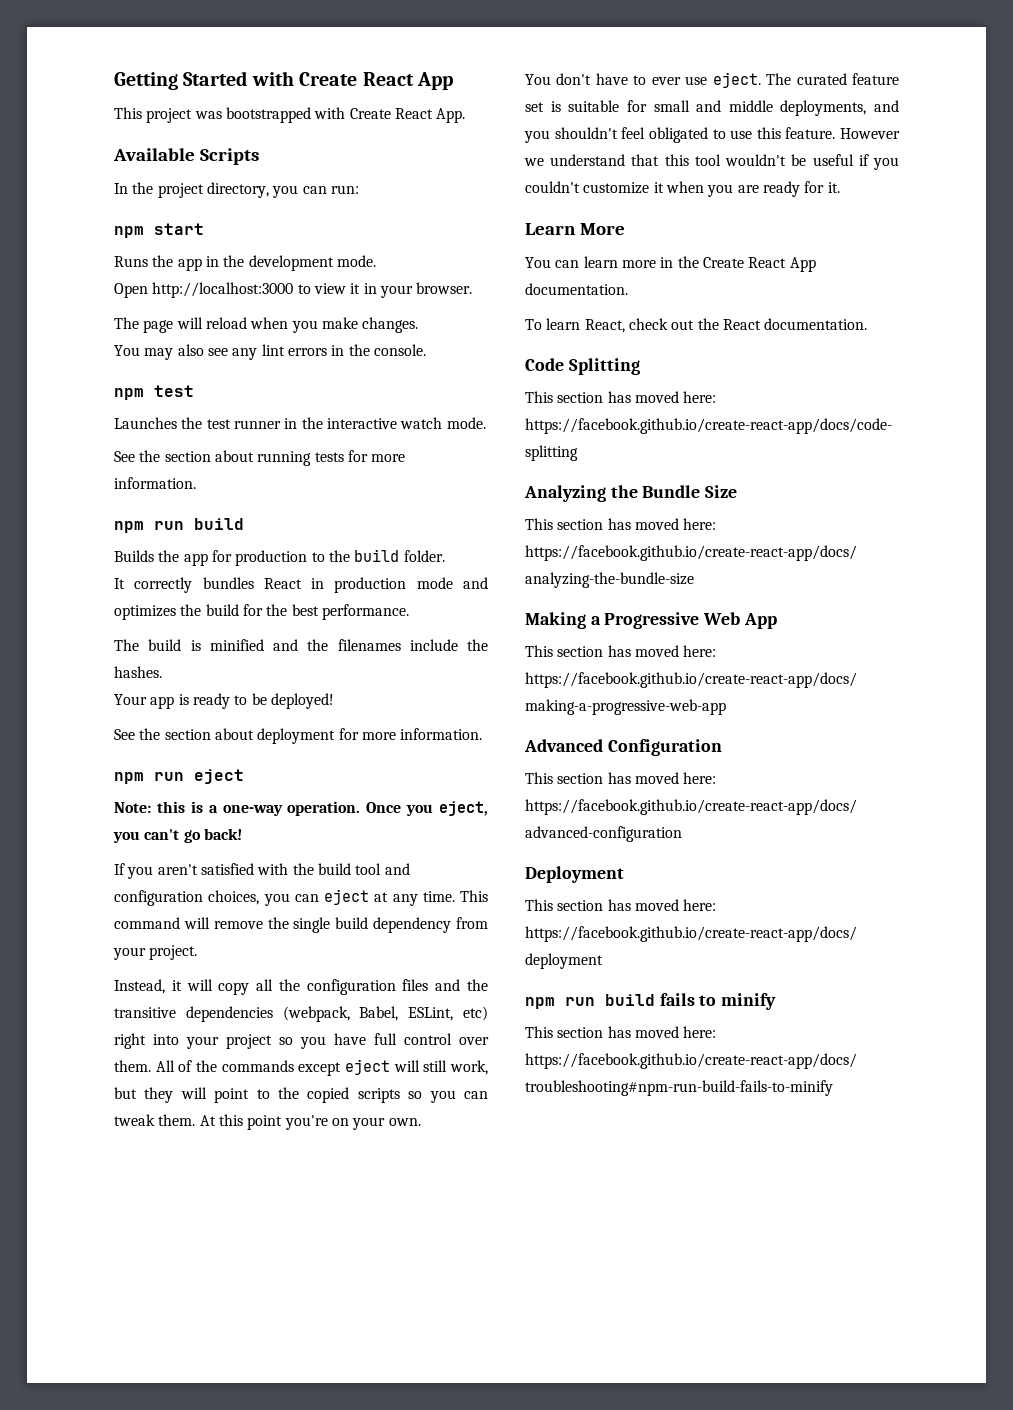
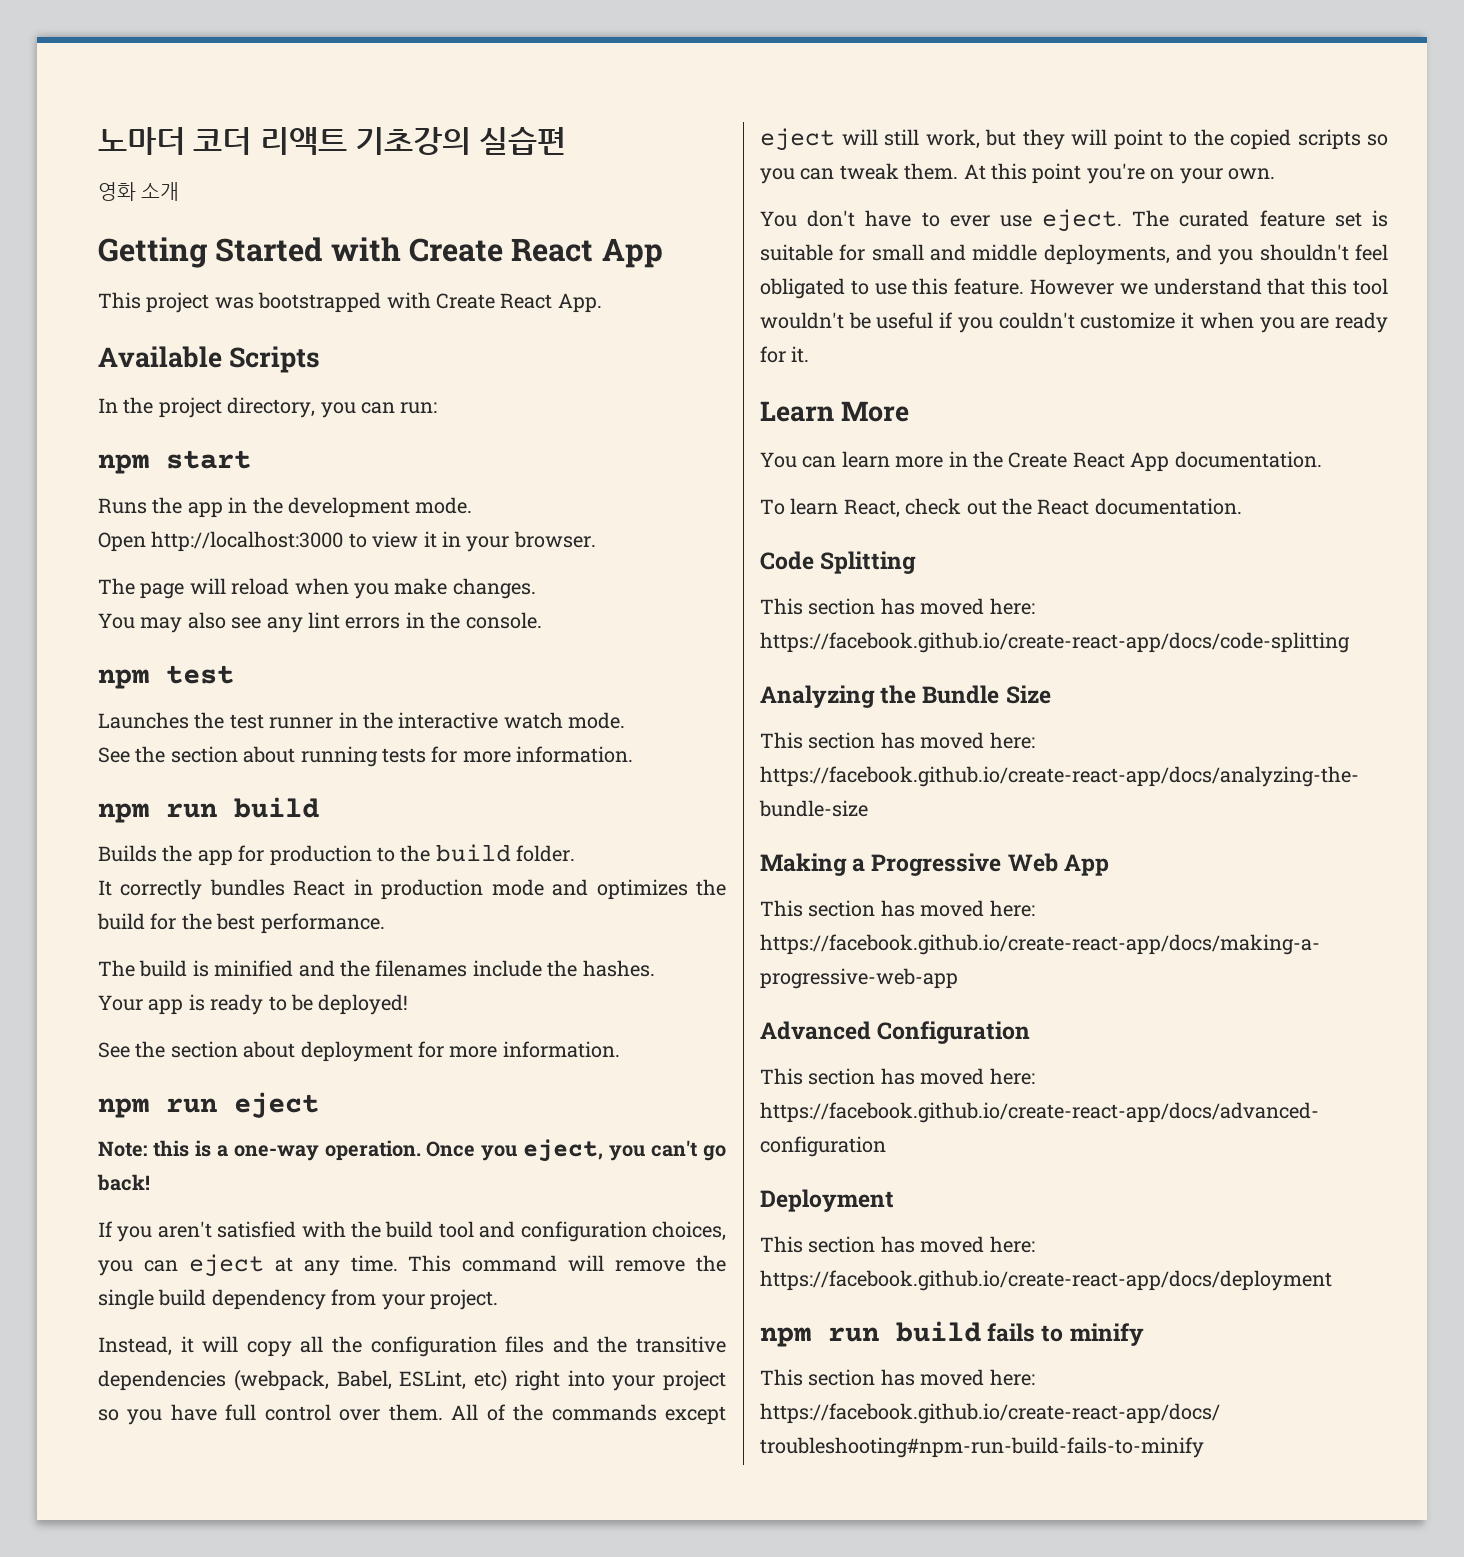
(114, 81) none -> [98,127,567,155] [98,182,180,201] 노마더 코더 리액트 기초강의 실습편 // 영화 소개 //

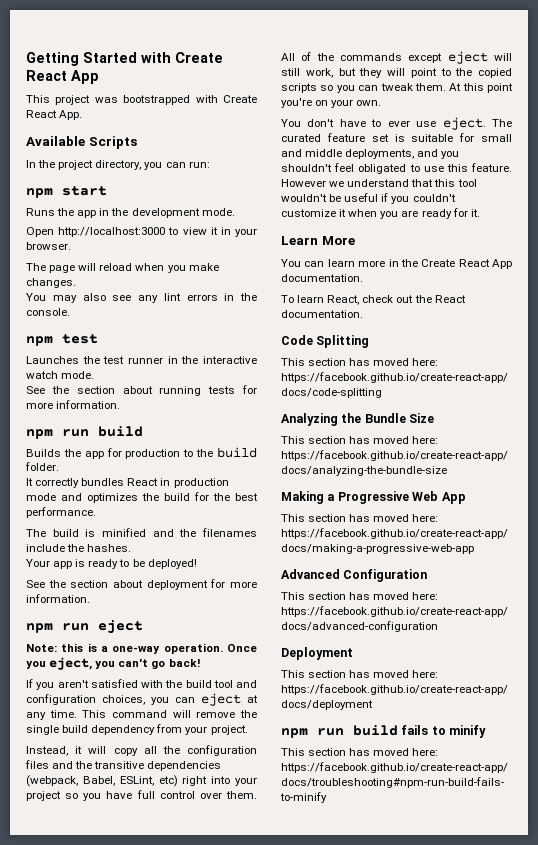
[98,127,567,155] [98,182,180,201] 노마더 코더 리액트 기초강의 실습편 // 영화 소개 // -> (26, 59) none

